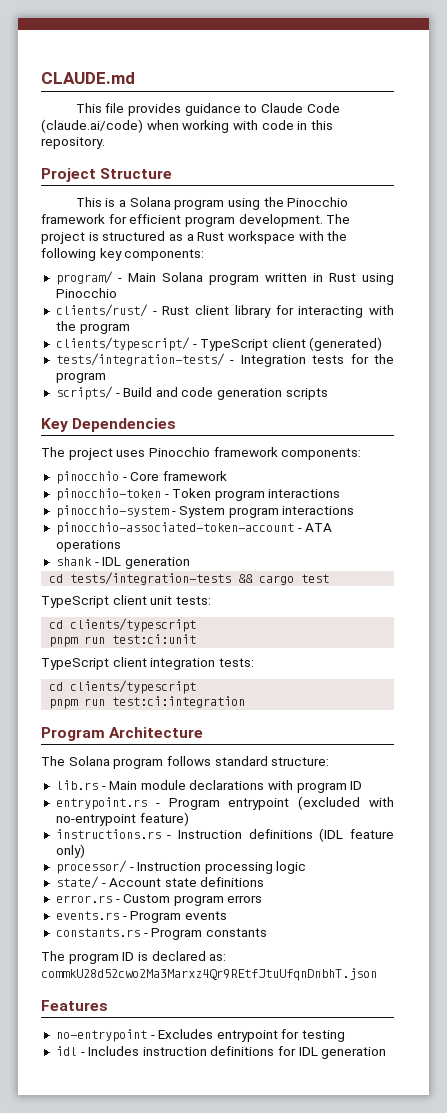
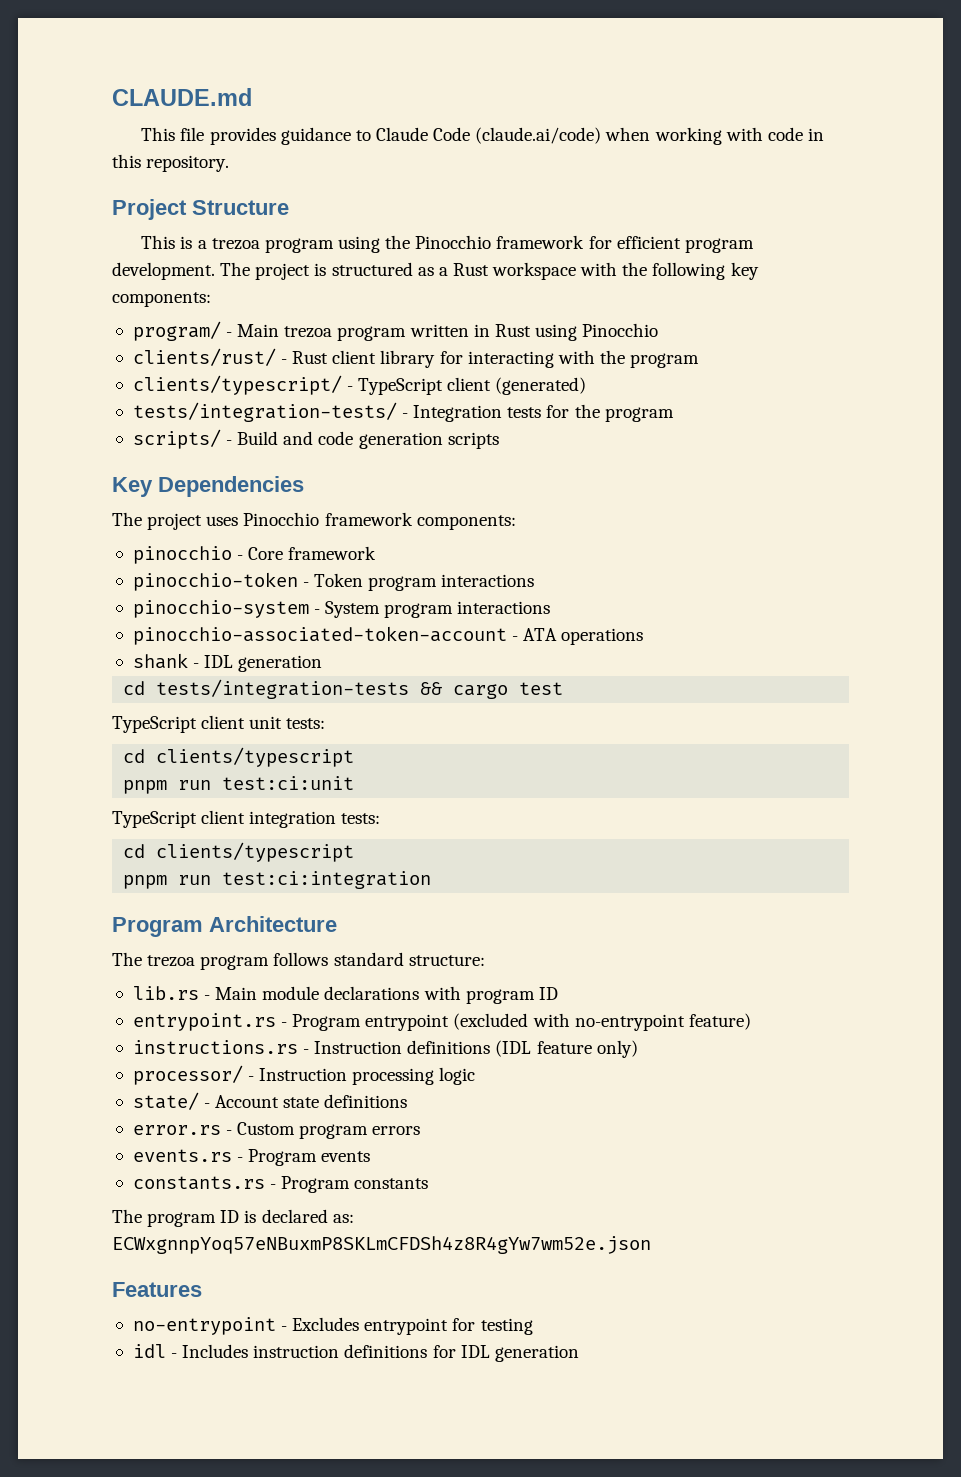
[129,197,171,207] Solana -> [211,238,260,250] trezoa
[161,272,203,282] Solana -> [284,326,333,338] trezoa
[68,756,110,766] Solana -> [147,955,196,967] trezoa
[41,968,377,981] commkU28d52cwo2Ma3Marxz4Qr9REtfJtuUfqnDnbhT.json -> [112,1236,651,1254] ECWxgnnpYoq57eNBuxmP8SKLmCFDSh4z8R4gYw7wm52e.json

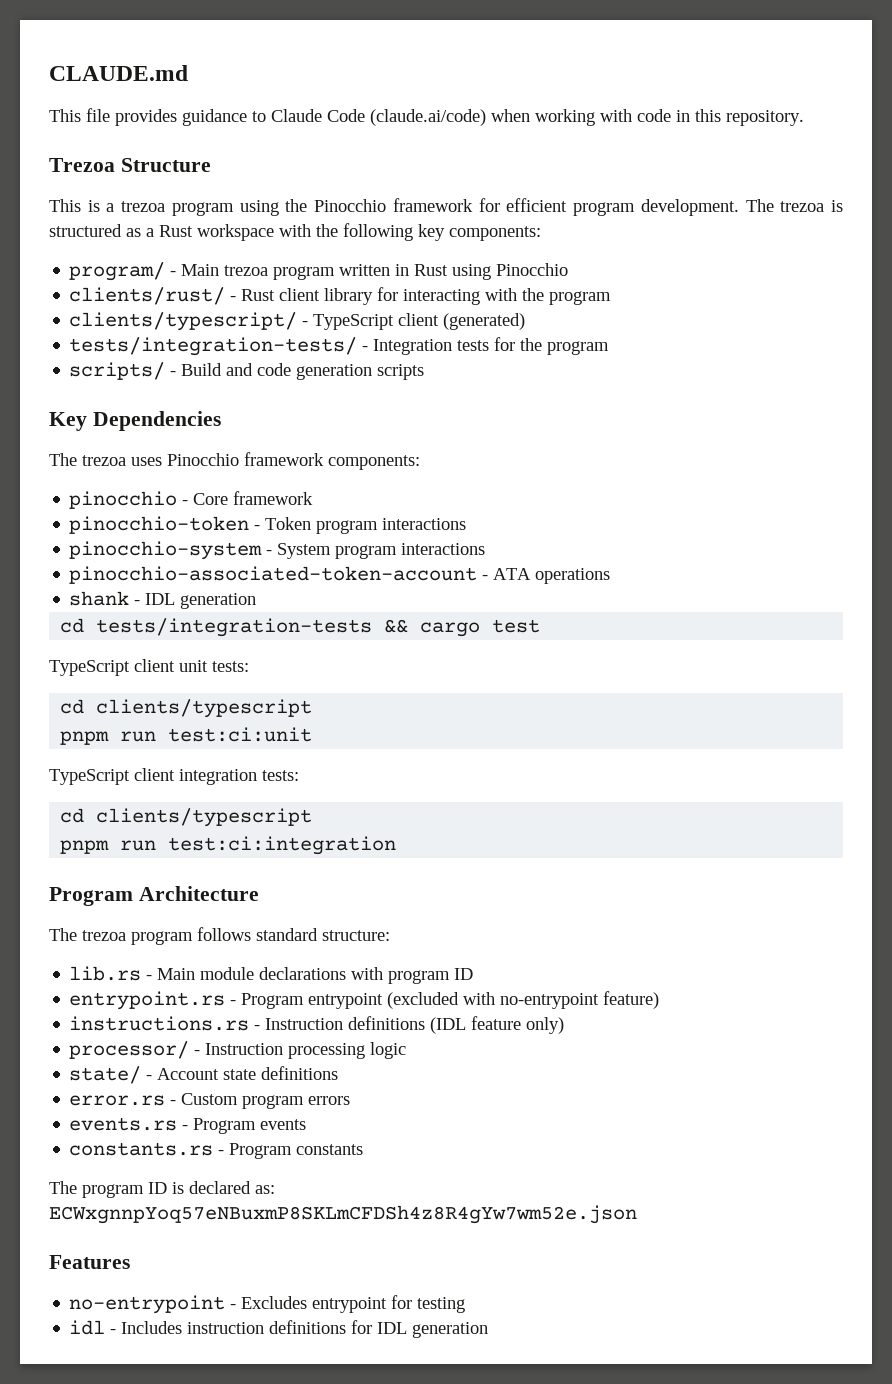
[112,199,187,220] Project -> [49,158,115,172] Trezoa
[255,263,311,280] project -> [780,201,825,212] trezoa
[147,513,203,530] project -> [82,455,126,466] trezoa

